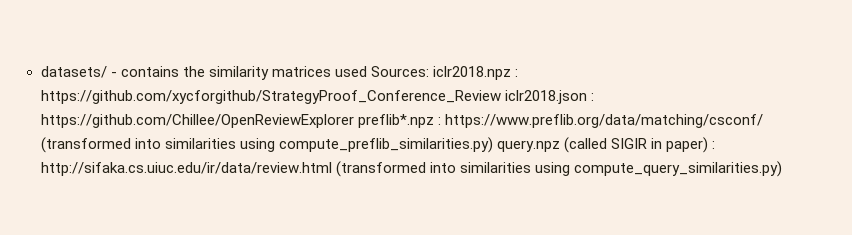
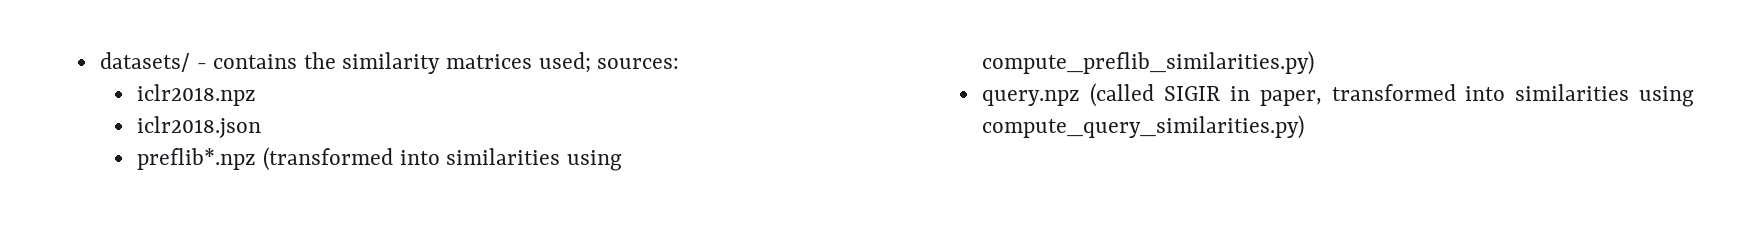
[334,66,429,77] used Sources: -> [538,52,680,73] used; sources: //
[514,69,518,77] [40,90,501,104] : https://github.com/xycforgithub/StrategyProof_Conference_Review -> (257, 95) //
[590,93,594,101] [40,114,763,128] : https://github.com/Chillee/OpenReviewExplorer preflib*.npz : https://www.preflib.org/data/matching/csconf/ -> [137,148,257,170] // preflib*.npz
(493, 145) none -> (1315, 63) //
[665,137,715,153] [40,161,426,177] paper) : http://sifaka.cs.uiuc.edu/ir/data/review.html (transformed -> [1259,84,1456,106] paper, transformed

